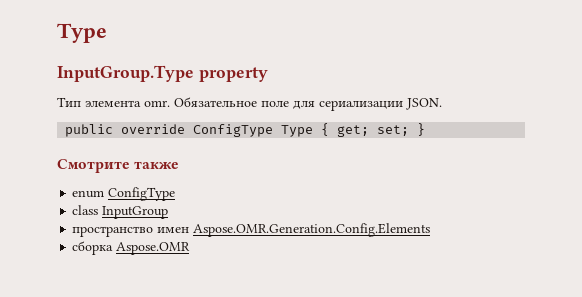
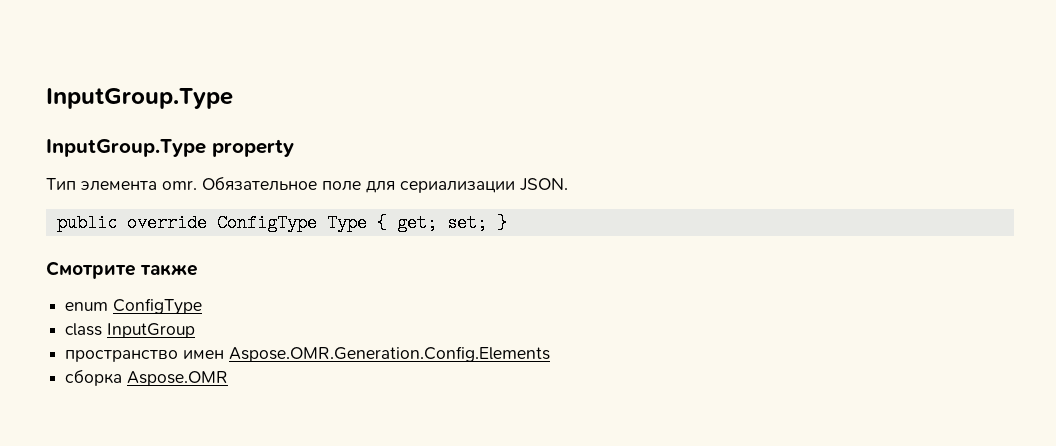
[57,23,107,43] Type -> [46,88,233,109] InputGroup.Type

